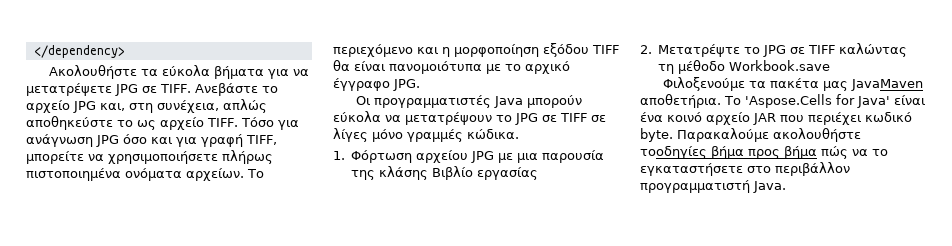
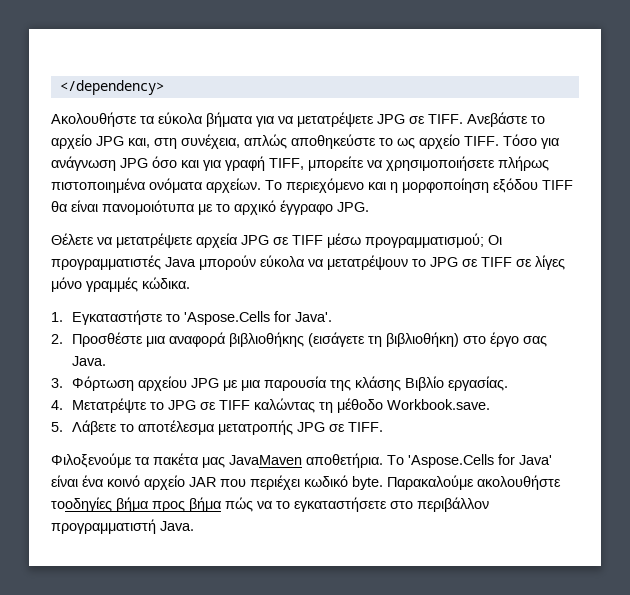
(420, 85) none -> [51,233,484,248] Θέλετε να μετατρέψετε αρχεία JPG σε TIFF μέσω προγραμματισμού;
(345, 155) none -> [72,310,333,325] [51,332,548,347] [72,356,107,366] [51,378,63,388] Εγκαταστήστε το 'Aspose.Cells for Java'. // 2. Προσθέστε μια αναφορά βιβλιοθήκης (εισάγετε τη βιβλιοθήκη) στο έργο σας Java. // 3.
[477,167,539,180] [640,45,652,54] εργασίας // 2. -> [448,376,509,391] [51,400,63,410] εργασίας. // 4.
[729,60,831,71] Workbook.save -> [387,399,491,410] [51,420,384,435] Workbook.save. // 5. Λάβετε το αποτέλεσμα μετατροπής JPG σε TIFF.

